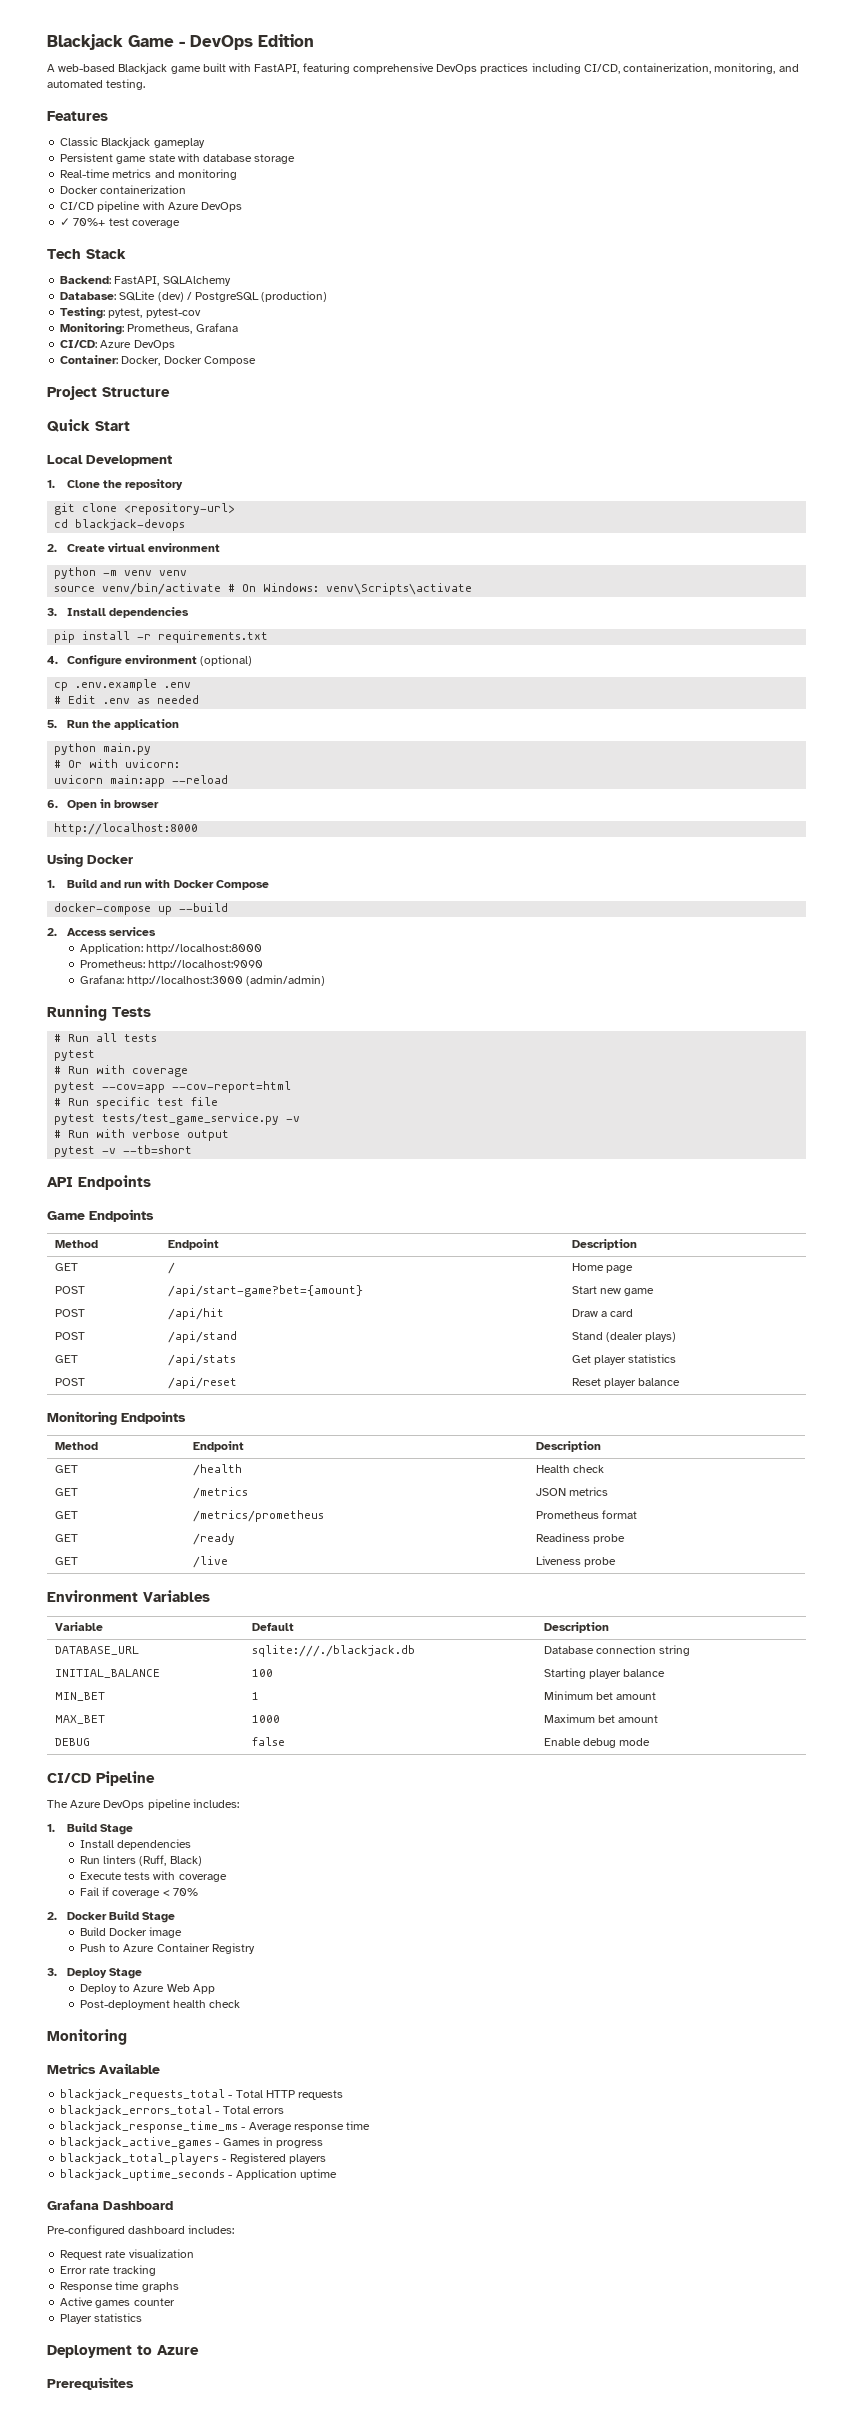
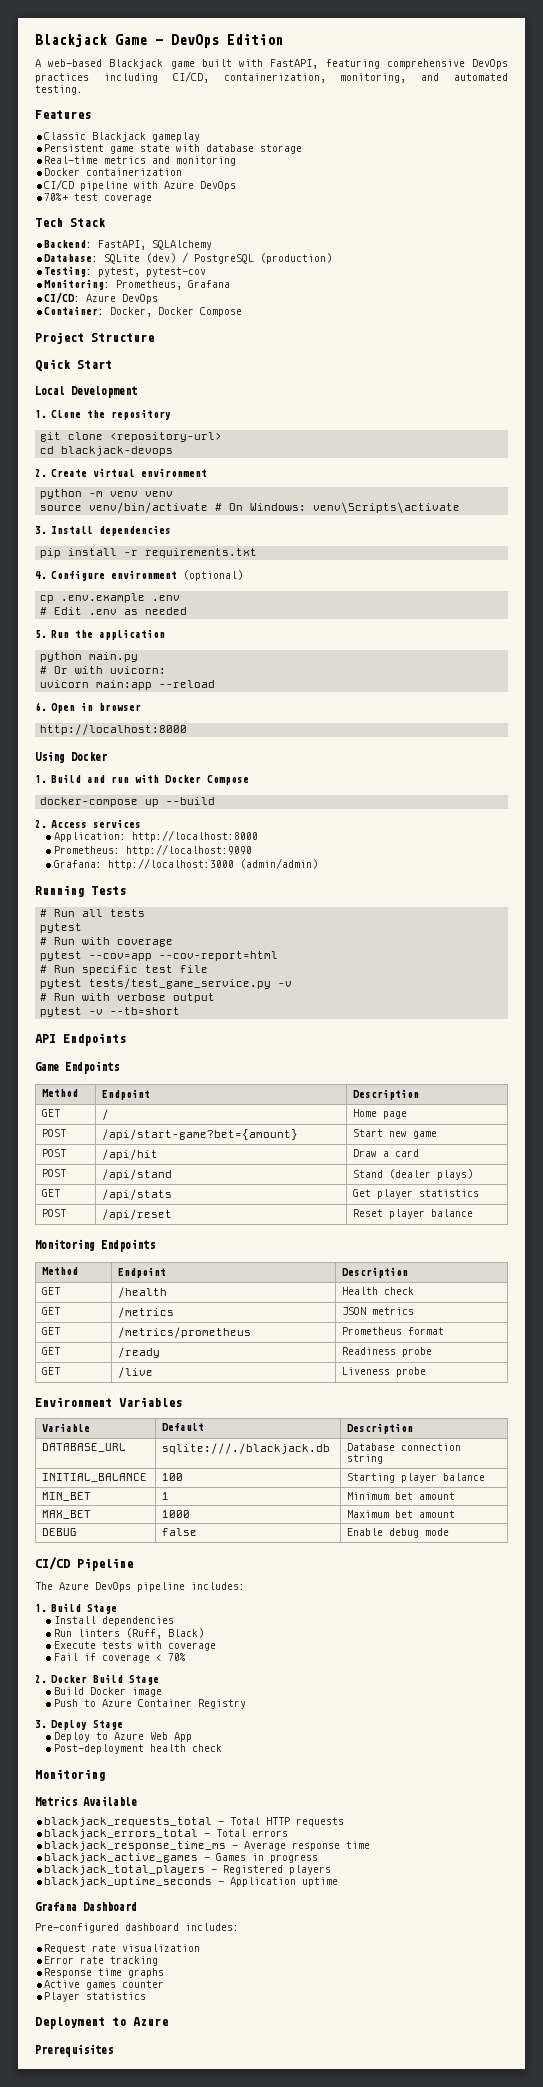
[60,218,71,226] ✓ -> (237, 186) none

